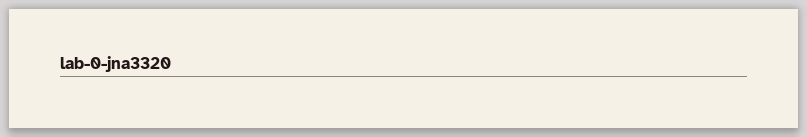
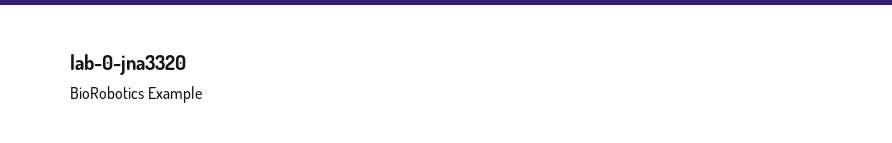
(171, 64) none -> [70,86,203,103] // BioRobotics Example

